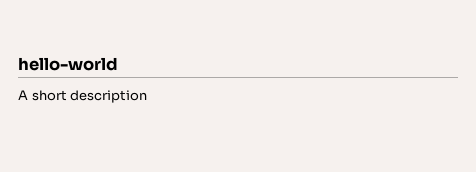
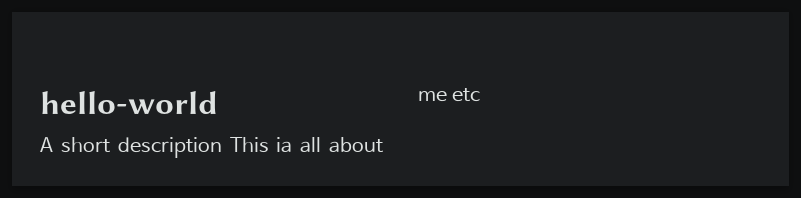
(148, 96) none -> [229,137,383,153] [418,88,481,102] This ia all about me etc

